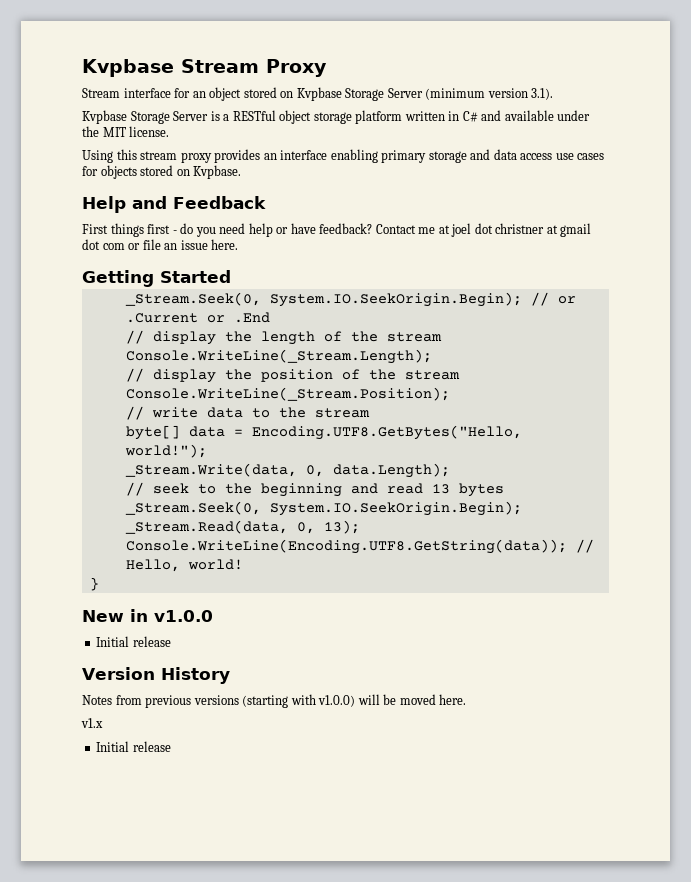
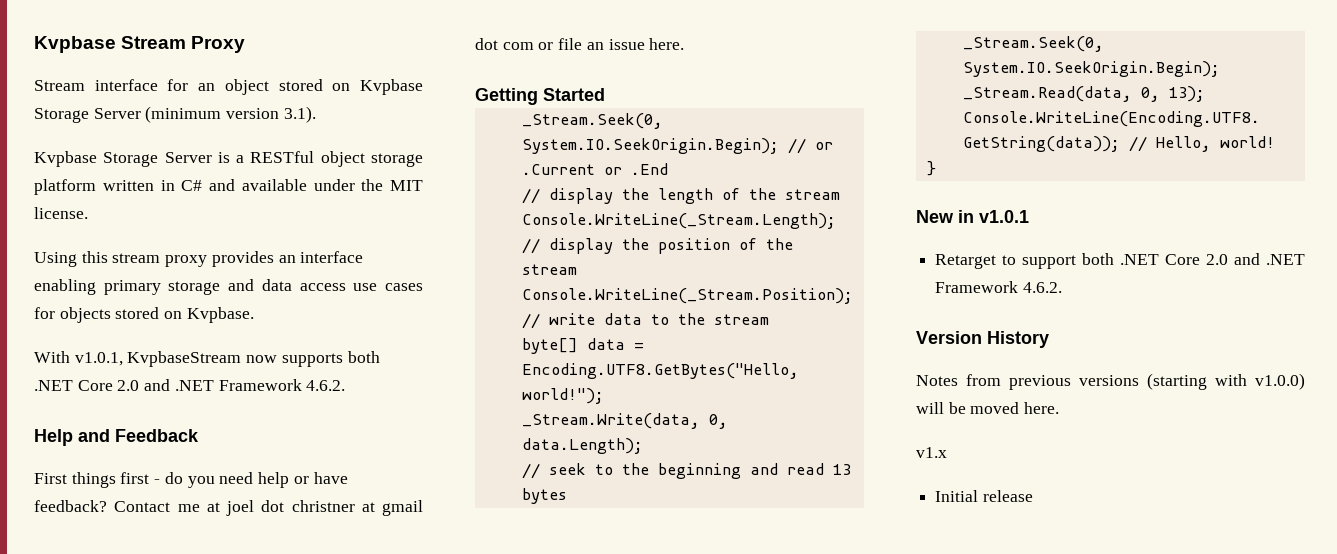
(242, 172) none -> [34,351,380,367] [34,379,346,391] // With v1.0.1, KvpbaseStream now supports both .NET Core 2.0 and .NET Framework 4.6.2.
[154,610,213,622] [96,636,171,647] v1.0.0 // Initial release -> [979,210,1029,223] [935,253,1305,269] [935,281,1062,293] v1.0.1 // Retarget to support both .NET Core 2.0 and .NET Framework 4.6.2.

